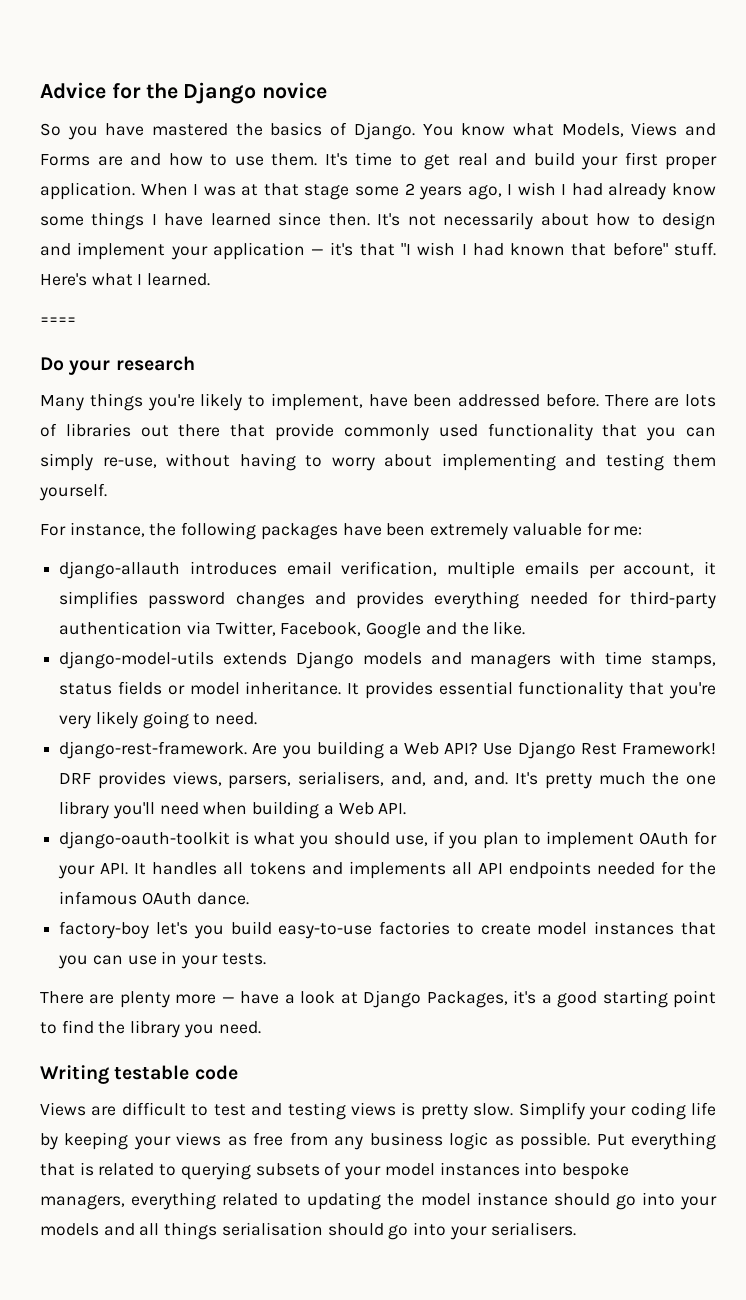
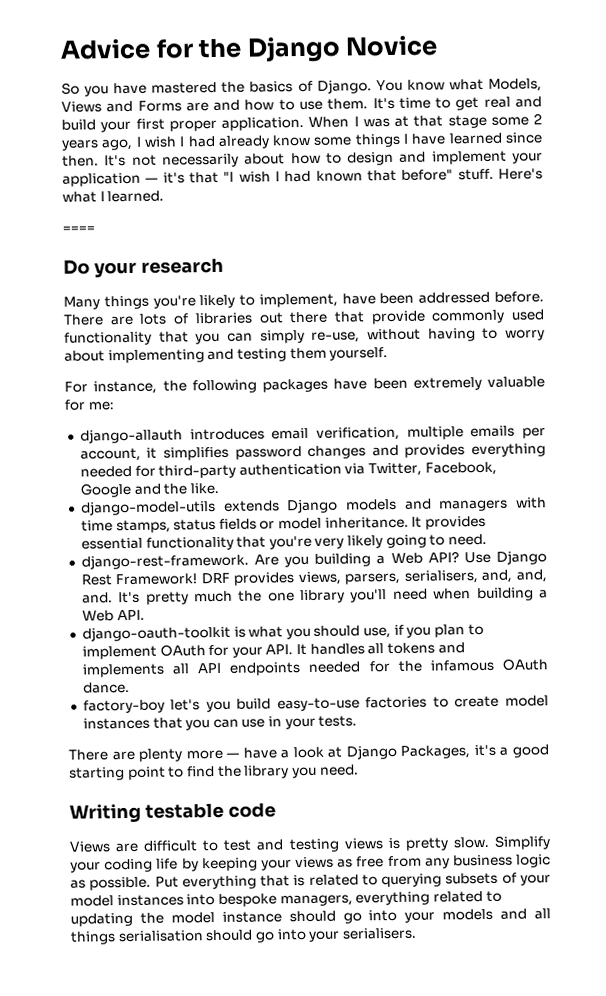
[262,82,328,99] novice -> [345,35,438,57] Novice

